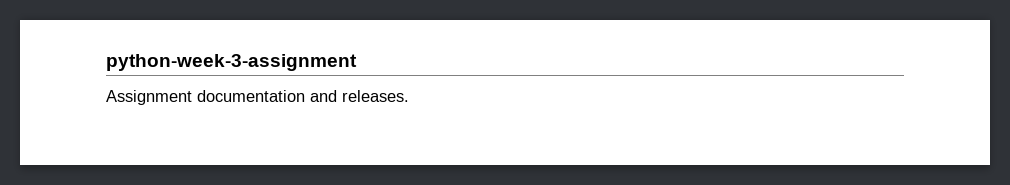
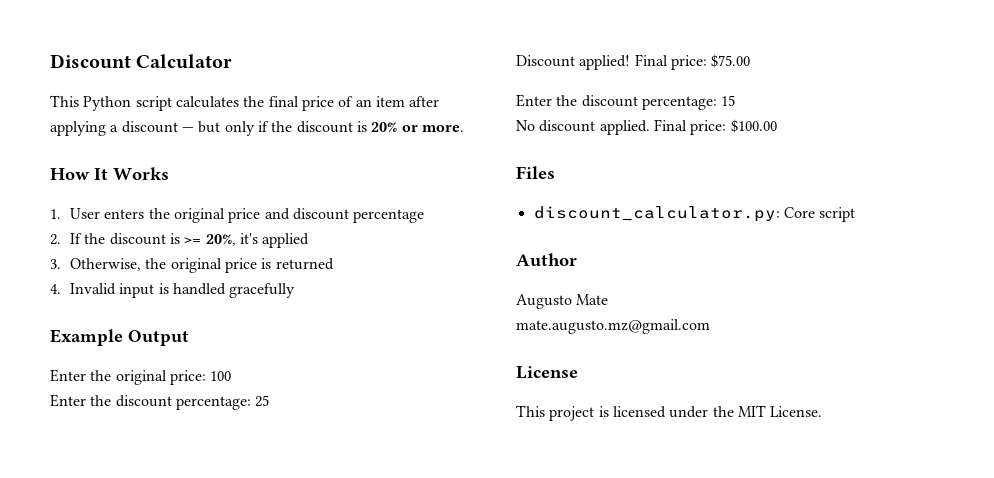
[106,54,357,71] [106,90,409,105] python-week-3-assignment // Assignment documentation and releases. -> [50,54,233,69] [50,95,440,111] [50,121,464,136] [50,167,169,180] [50,208,425,223] [50,233,310,248] [50,258,334,273] [50,283,296,298] [50,329,189,346] [50,369,232,385] [50,394,270,410] [516,54,751,70] [516,94,736,110] [516,119,777,135] [516,166,555,179] [533,206,856,222] [516,253,577,267] [516,294,609,309] [516,319,710,334] [516,366,578,379] [516,405,823,421] Discount Calculator // This Python script calculates the final price of an item after applying a discount — but only if the discount is 20% or more. // How It Works // 1. User enters the original price and discount percentage // 2. If the discount is >= 20%, it's applied // 3. Otherwise, the original price is returned // 4. Invalid input is handled gracefully // Example Output // Enter the original price: 100 // Enter the discount percentage: 25 // Discount applied! Final price: $75.00 // Enter the discount percentage: 15 // No discount applied. Final price: $100.00 // Files // discount_calculator.py: Core script // Author // Augusto Mate // mate.augusto.mz@gmail.com // License // This project is licensed under the MIT License.

